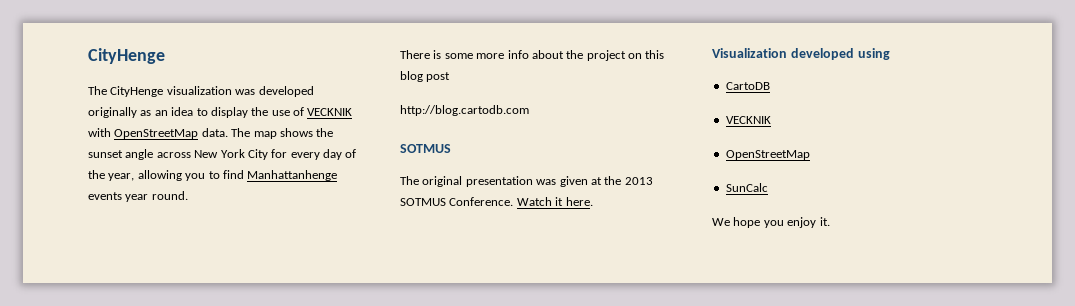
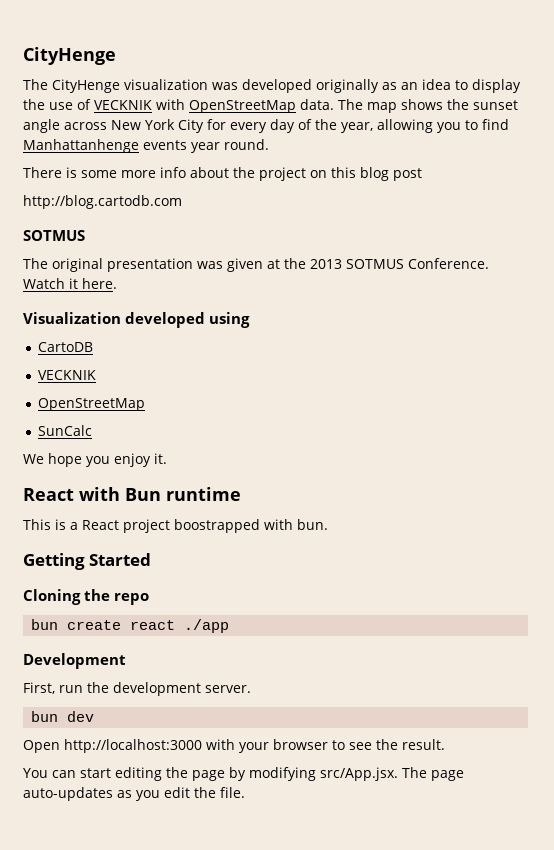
(830, 221) none -> [23,487,241,501] [23,519,328,533] [23,553,152,570] [23,589,150,605] [31,619,230,633] [23,653,126,669] [23,682,251,696] [31,711,95,722] [23,739,445,753] [23,767,464,781] [23,787,245,801] // React with Bun runtime // This is a React project boostrapped with bun. // Getting Started // Cloning the repo // bun create react ./app // Development // First, run the development server. // bun dev // Open http://localhost:3000 with your browser to see the result. // You can start editing the page by modifying src/App.jsx. The page auto-updates as you edit the file.

